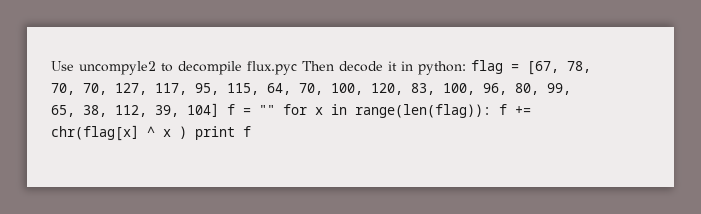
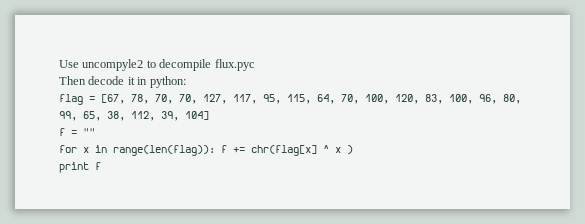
(297, 68) none -> (255, 65) //
(466, 68) none -> (186, 82) //
(219, 110) none -> (209, 115) //
(275, 110) none -> (95, 132) //
(187, 132) none -> (353, 149) //

